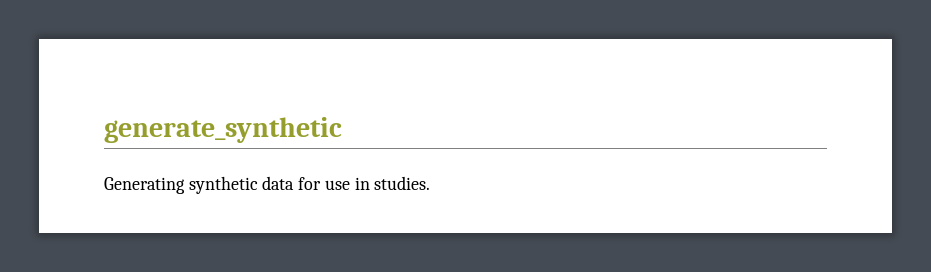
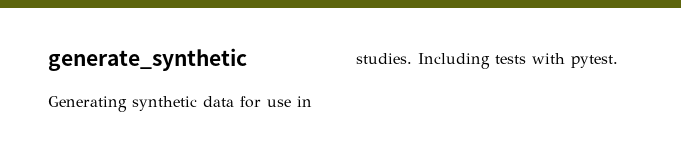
(431, 183) none -> [418,53,618,69] Including tests with pytest.

